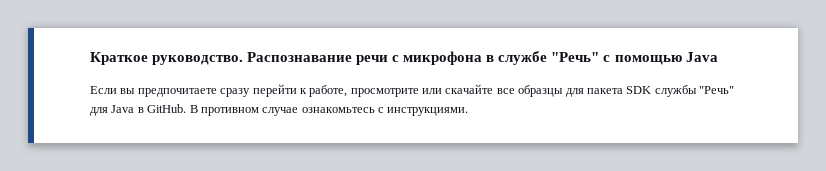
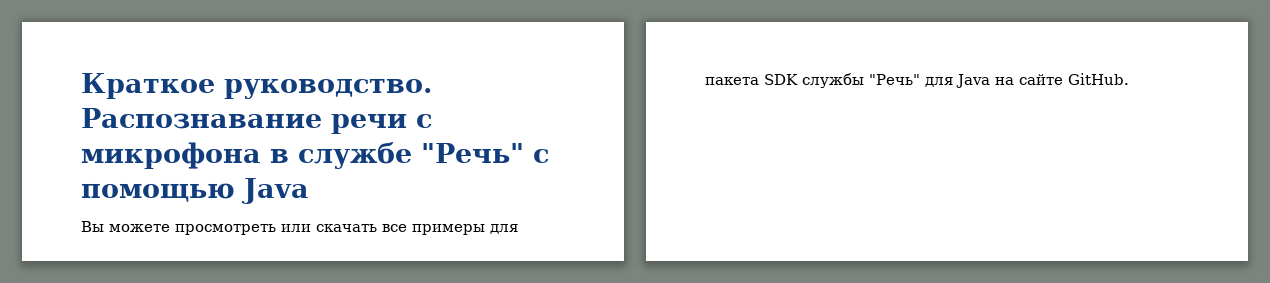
[90,84,564,97] Если вы предпочитаете сразу перейти к работе, просмотрите или скачайте все образцы -> [81,221,485,235] Вы можете просмотреть или скачать все примеры
[137,104,469,116] в GitHub. В противном случае ознакомьтесь с инструкциями. -> [995,73,1129,85] на сайте GitHub.

